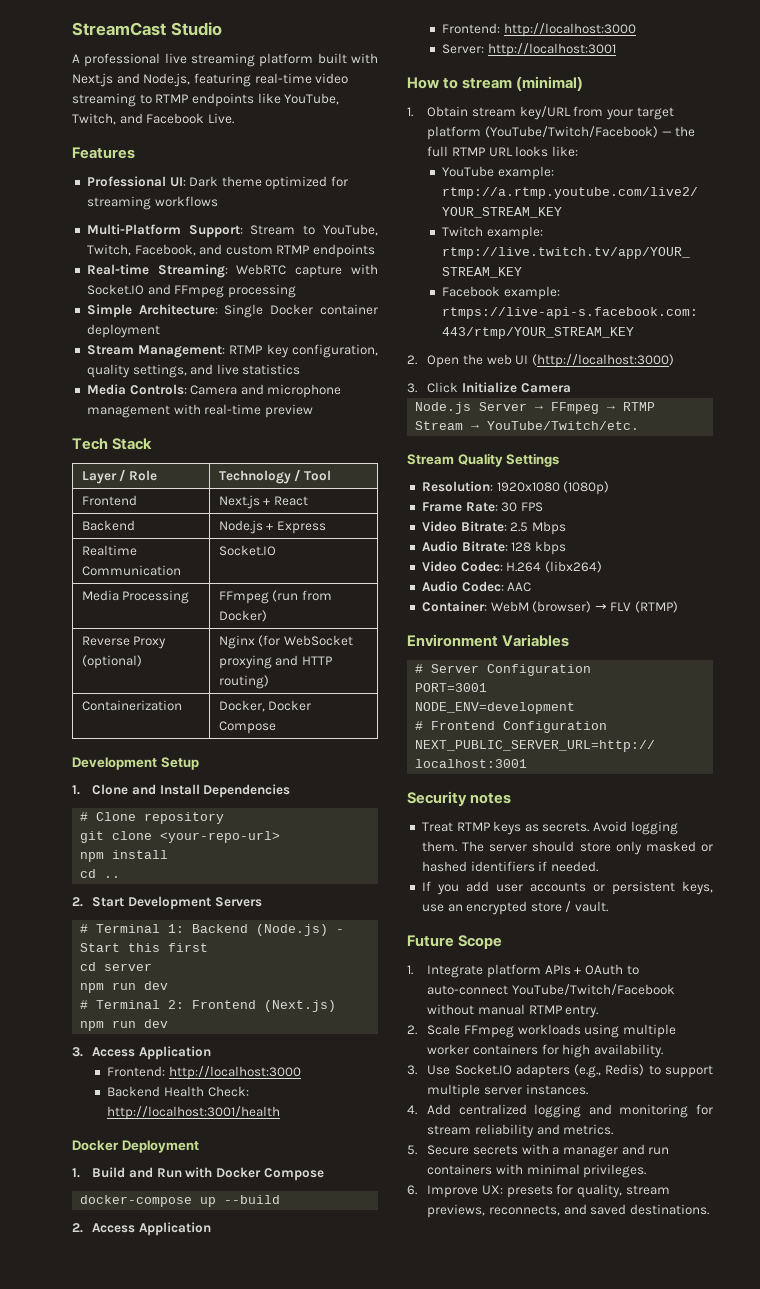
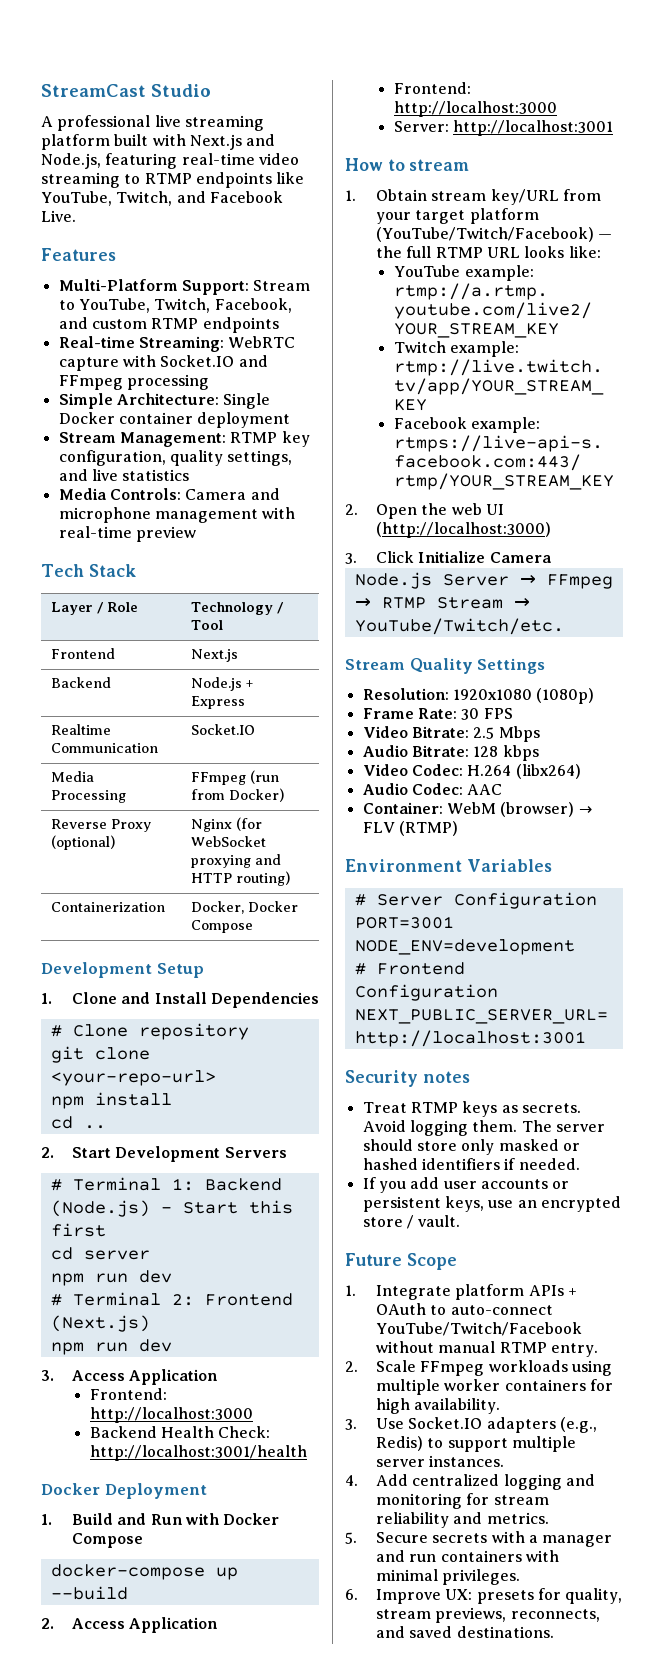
[86,176,349,190] [86,196,218,210] // Professional UI: Dark theme optimized for streaming workflows -> (116, 254) none
[263,496,308,506] + React -> (238, 655) none
[516,76,584,91] (minimal) -> (470, 165) none

